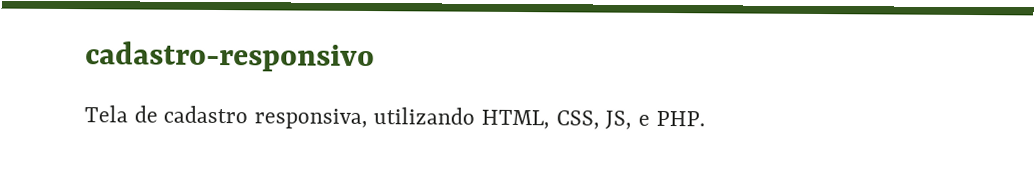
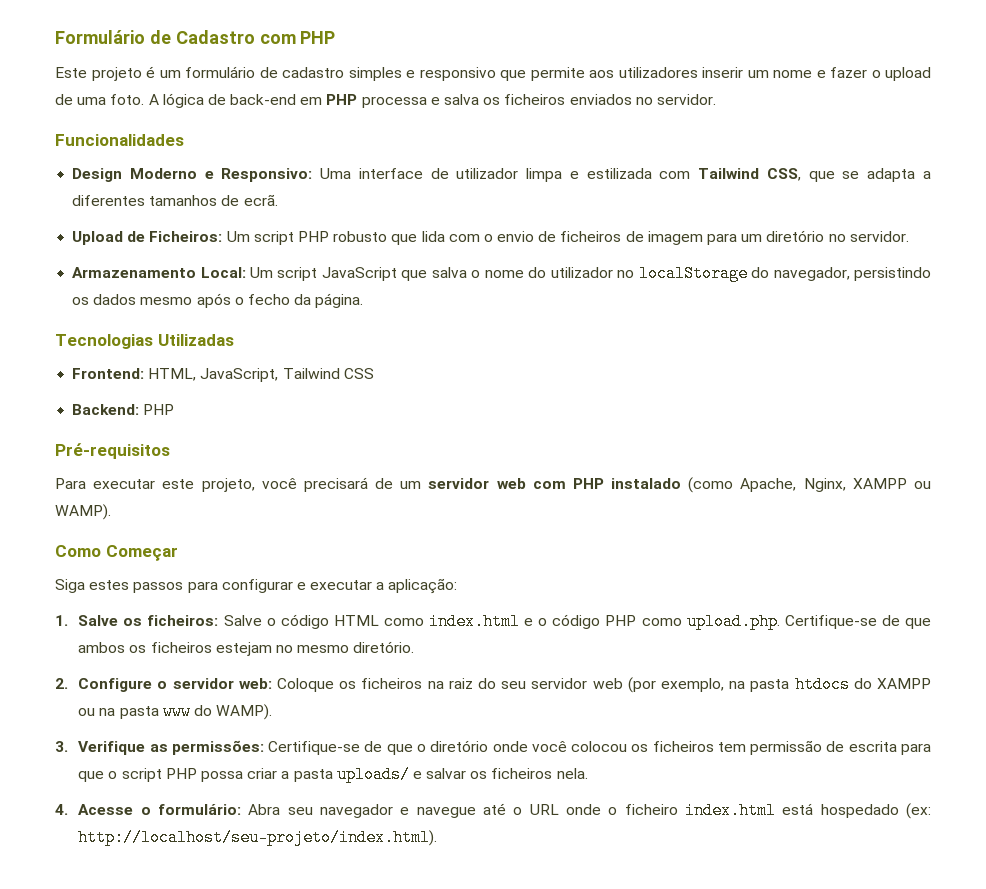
[85,41,375,73] [84,105,705,130] cadastro-responsivo // Tela de cadastro responsiva, utilizando HTML, CSS, JS, e PHP. -> [55,30,336,44] [55,66,931,81] [55,93,716,108] [55,134,184,146] [72,168,931,182] [72,194,278,206] [72,230,909,245] [72,265,932,282] [72,293,364,308] [55,334,234,349] [72,368,374,382] [72,404,175,415] [55,443,170,459] [55,477,931,493] [55,504,111,520] [55,545,178,561] [55,578,458,594] [55,613,932,630] [78,641,415,656] [55,676,931,693] [78,703,273,720] [55,740,931,755] [78,766,588,783] [55,802,932,819] [78,829,438,846] Formulário de Cadastro com PHP // Este projeto é um formulário de cadastro simples e responsivo que permite aos utilizadores inserir um nome e fazer o upload de uma foto. A lógica de back-end em PHP processa e salva os ficheiros enviados no servidor. // Funcionalidades // Design Moderno e Responsivo: Uma interface de utilizador limpa e estilizada com Tailwind CSS, que se adapta a diferentes tamanhos de ecrã. // Upload de Ficheiros: Um script PHP robusto que lida com o envio de ficheiros de imagem para um diretório no servidor. // Armazenamento Local: Um script JavaScript que salva o nome do utilizador no localStorage do navegador, persistindo os dados mesmo após o fecho da página. // Tecnologias Utilizadas // Frontend: HTML, JavaScript, Tailwind CSS // Backend: PHP // Pré-requisitos // Para executar este projeto, você precisará de um servidor web com PHP instalado (como Apache, Nginx, XAMPP ou WAMP). // Como Começar // Siga estes passos para configurar e executar a aplicação: // 1. Salve os ficheiros: Salve o código HTML como index.html e o código PHP como upload.php. Certifique-se de que ambos os ficheiros estejam no mesmo diretório. // 2. Configure o servidor web: Coloque os ficheiros na raiz do seu servidor web (por exemplo, na pasta htdocs do XAMPP ou na pasta www do WAMP). // 3. Verifique as permissões: Certifique-se de que o diretório onde você colocou os ficheiros tem permissão de escrita para que o script PHP possa criar a pasta uploads/ e salvar os ficheiros nela. // 4. Acesse o formulário: Abra seu navegador e navegue até o URL onde o ficheiro index.html está hospedado (ex: http://localhost/seu-projeto/index.html).

